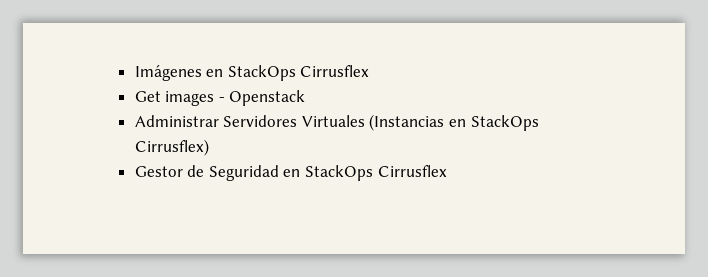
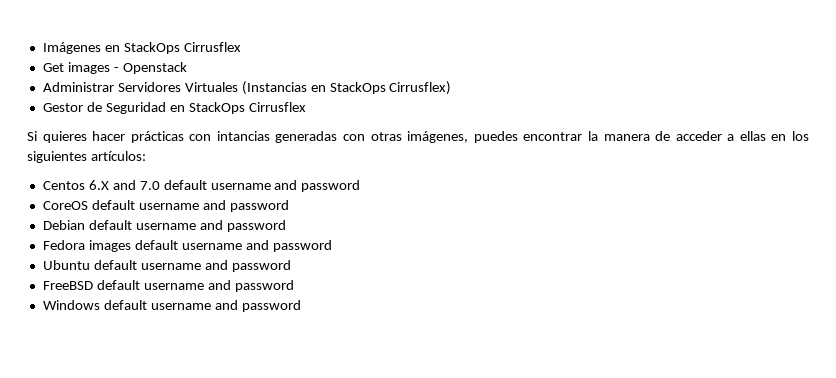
(447, 171) none -> [27,131,809,143] [27,151,146,163] [42,180,361,192] [42,200,289,212] [42,220,286,232] [42,240,332,252] [42,260,291,272] [42,280,294,292] [42,300,301,312] // Si quieres hacer prácticas con intancias generadas con otras imágenes, puedes encontrar la manera de acceder a ellas en los siguientes artículos: // Centos 6.X and 7.0 default username and password // CoreOS default username and password // Debian default username and password // Fedora images default username and password // Ubuntu default username and password // FreeBSD default username and password // Windows default username and password

